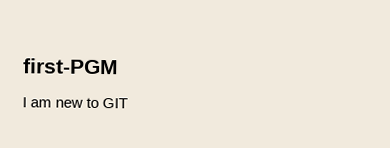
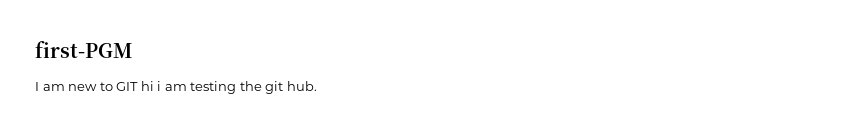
(129, 103) none -> [140,81,317,94] hi i am testing the git hub.

